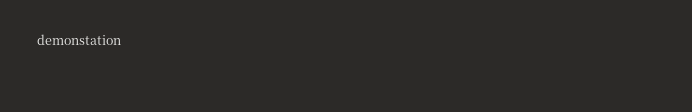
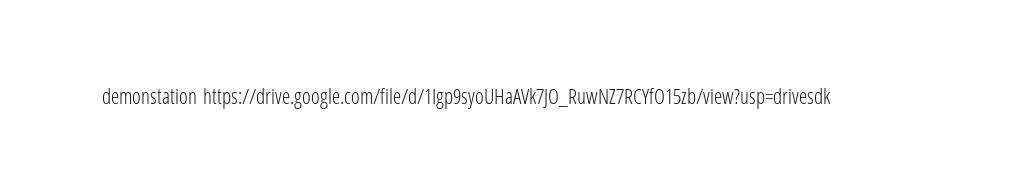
(121, 39) none -> [202,88,831,109] https://drive.google.com/file/d/1Igp9syoUHaAVk7JO_RuwNZ7RCYfO15zb/view?usp=drivesdk

